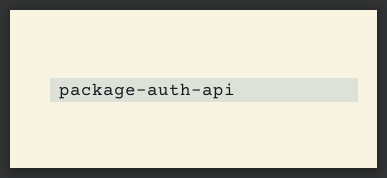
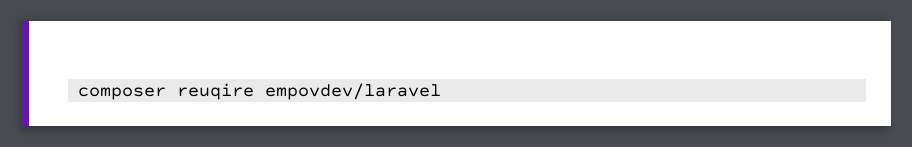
[59,83,236,99] package-auth-api -> [77,83,441,100] composer reuqire empovdev/laravel

